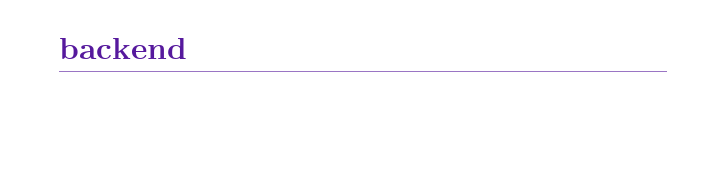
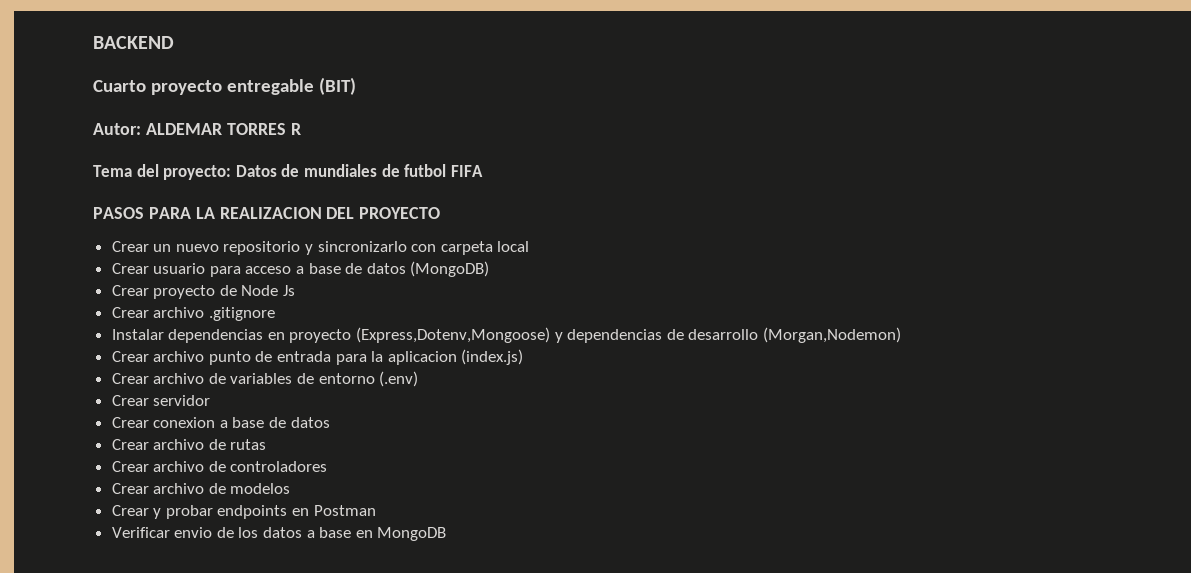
[59,38,187,59] backend -> [93,36,174,49] [93,77,356,95] [93,123,301,135] [93,164,483,180] [93,207,441,219] [111,241,530,255] [111,261,490,277] [111,285,296,299] [111,307,275,321] [111,327,902,343] [111,349,524,365] [111,371,419,387] [111,395,211,406] [111,417,330,428] [111,439,267,450] [111,461,328,472] [111,483,291,494] [111,505,376,519] [111,527,447,541] BACKEND // Cuarto proyecto entregable (BIT) // Autor: ALDEMAR TORRES R // Tema del proyecto: Datos de mundiales de futbol FIFA // PASOS PARA LA REALIZACION DEL PROYECTO // Crear un nuevo repositorio y sincronizarlo con carpeta local // Crear usuario para acceso a base de datos (MongoDB) // Crear proyecto de Node Js // Crear archivo .gitignore // Instalar dependencias en proyecto (Express,Dotenv,Mongoose) y dependencias de desarrollo (Morgan,Nodemon) // Crear archivo punto de entrada para la aplicacion (index.js) // Crear archivo de variables de entorno (.env) // Crear servidor // Crear conexion a base de datos // Crear archivo de rutas // Crear archivo de controladores // Crear archivo de modelos // Crear y probar endpoints en Postman // Verificar envio de los datos a base en MongoDB

